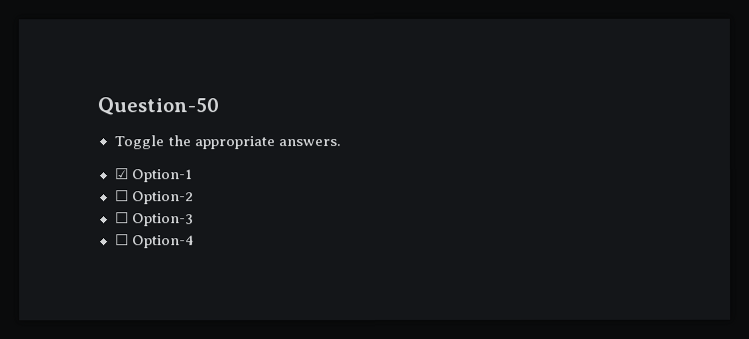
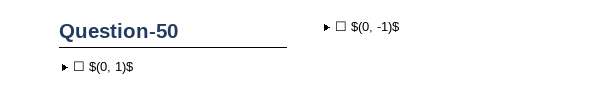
[113,135,341,150] [113,168,193,183] [114,190,194,205] [114,212,194,227] [114,234,195,249] Toggle the appropriate answers. // ☑ Option-1 // ☐ Option-2 // ☐ Option-3 // ☐ Option-4 -> [73,61,135,74] [335,21,401,34] ☐ $(0, 1)$ // ☐ $(0, -1)$

